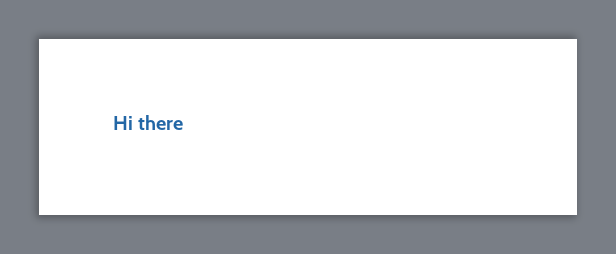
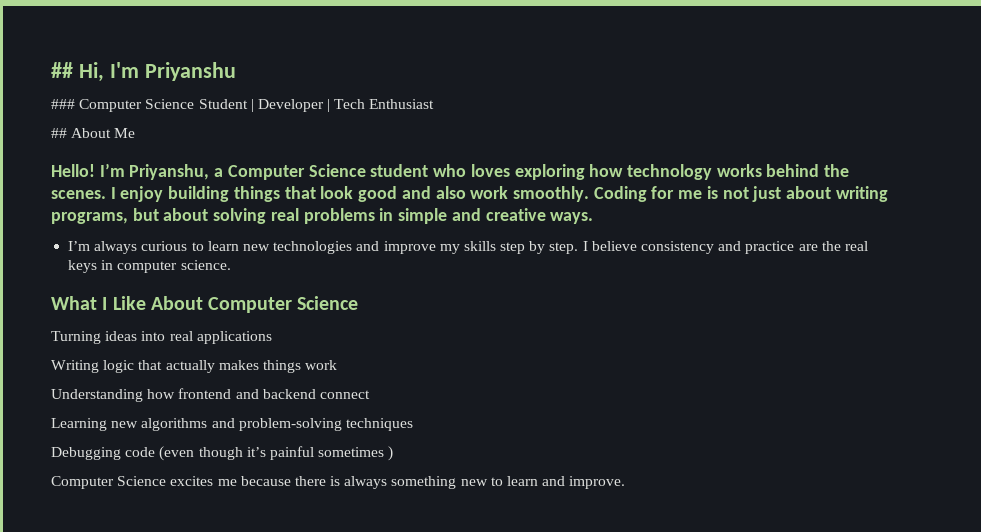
[113,115,184,130] Hi there -> [51,62,236,82] [51,99,435,112] [51,128,136,138] [51,163,850,180] [51,186,888,202] [51,208,594,224] [68,241,868,254] [68,260,231,273] [51,296,359,313] [51,331,272,344] [51,360,338,373] [51,388,370,402] [51,418,413,431] [51,446,394,461] [51,476,626,489] ## Hi, I'm Priyanshu // ### Computer Science Student | Developer | Tech Enthusiast // ## About Me // Hello! I’m Priyanshu, a Computer Science student who loves exploring how technology works behind the scenes. I enjoy building things that look good and also work smoothly. Coding for me is not just about writing programs, but about solving real problems in simple and creative ways. // I’m always curious to learn new technologies and improve my skills step by step. I believe consistency and practice are the real keys in computer science. // What I Like About Computer Science // Turning ideas into real applications // Writing logic that actually makes things work // Understanding how frontend and backend connect // Learning new algorithms and problem-solving techniques // Debugging code (even though it’s painful sometimes ) // Computer Science excites me because there is always something new to learn and improve.

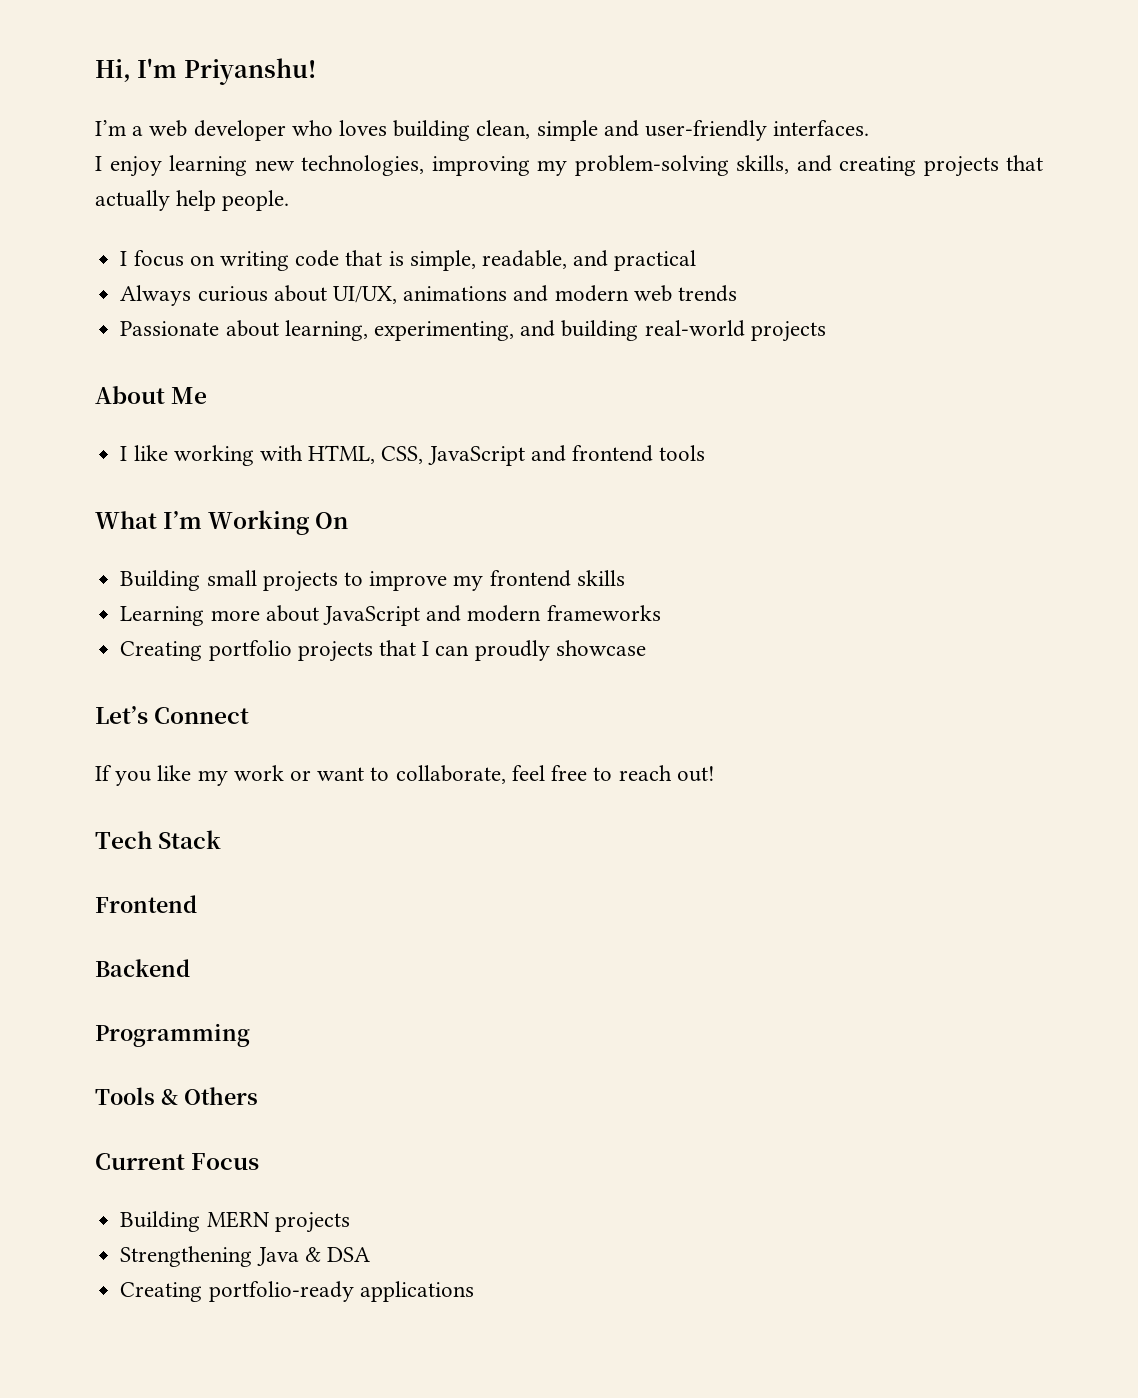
[51,62,73,78] ## -> (95, 70) none
[144,62,236,81] [51,99,435,112] [51,128,136,138] [51,163,850,180] [51,186,888,202] [51,208,594,224] [68,241,380,254] Priyanshu // ### Computer Science Student | Developer | Tech Enthusiast // ## About Me // Hello! I’m Priyanshu, a Computer Science student who loves exploring how technology works behind the scenes. I enjoy building things that look good and also work smoothly. Coding for me is not just about writing programs, but about solving real problems in simple and creative ways. // I’m always curious to learn new technologies and -> [183,58,316,85] [95,120,870,141] [95,155,1043,177] [95,190,290,211] [120,250,697,271] [120,285,737,306] [120,320,826,342] [95,386,208,404] [120,445,706,466] [95,510,349,535] [120,570,363,592] Priyanshu! // I’m a web developer who loves building clean, simple and user-friendly interfaces. // I enjoy learning new technologies, improving my problem-solving skills, and creating projects that actually help people. // I focus on writing code that is simple, readable, and practical // Always curious about UI/UX, animations and modern web trends // Passionate about learning, experimenting, and building real-world projects // About Me // I like working with HTML, CSS, JavaScript and frontend tools // What I’m Working On // Building small projects to
(460, 249) none -> [489,570,571,587] frontend
[500,241,868,254] [68,260,231,273] [51,296,359,313] [51,331,272,344] [51,360,338,373] [51,388,370,402] [51,418,413,431] [51,446,394,461] [51,476,626,489] step by step. I believe consistency and practice are the real keys in computer science. // What I Like About Computer Science // Turning ideas into real applications // Writing logic that actually makes things work // Understanding how frontend and backend connect // Learning new algorithms and problem-solving techniques // Debugging code (even though it’s painful sometimes ) // Computer Science excites me because there is always something new to learn and improve. -> [120,605,661,626] [120,640,646,662] [95,706,250,724] [95,765,715,786] [95,830,222,849] [95,895,197,913] [95,959,190,977] [95,1023,250,1047] [95,1087,258,1105] [95,1153,260,1170] [120,1211,350,1233] [120,1246,370,1267] [120,1281,474,1302] // Learning more about JavaScript and modern frameworks // Creating portfolio projects that I can proudly showcase // Let’s Connect // If you like my work or want to collaborate, feel free to reach out! // Tech Stack // Frontend // Backend // Programming // Tools & Others // Current Focus // Building MERN projects // Strengthening Java & DSA // Creating portfolio-ready applications

